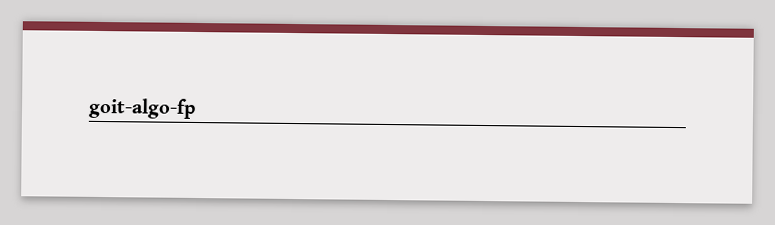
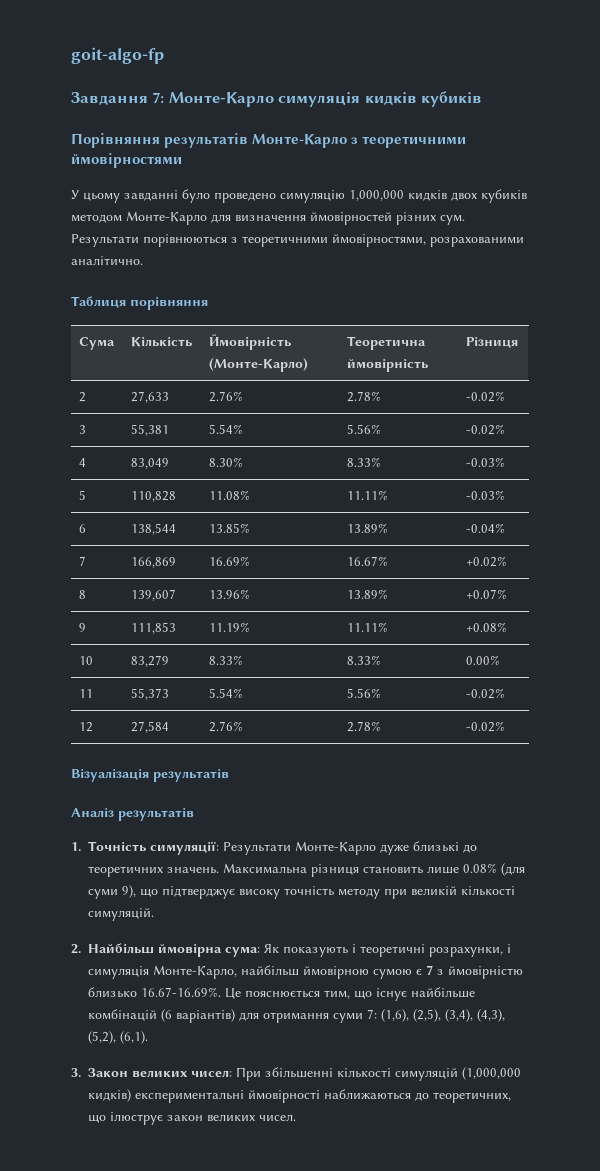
(196, 108) none -> [71,91,483,107] [71,133,467,148] [71,153,182,168] [71,189,527,203] [71,211,465,225] [71,234,524,247] [71,256,143,265] [71,296,208,310] [79,337,116,350] [131,337,193,347] [209,334,292,350] [209,358,309,372] [347,336,427,350] [347,359,429,372] [466,337,519,348] [79,392,87,402] [131,391,170,403] [209,391,244,402] [347,391,382,402] [466,391,506,402] [79,425,87,434] [131,424,170,436] [209,424,244,434] [347,424,382,434] [466,424,506,435] [79,458,87,467] [131,458,170,469] [209,457,244,467] [347,457,382,467] [466,457,506,467] [79,490,87,500] [131,491,177,502] [209,490,251,500] [347,490,389,500] [466,490,506,500] [79,524,87,533] [131,523,177,535] [209,523,251,533] [347,523,389,533] [466,523,506,533] [79,556,87,566] [131,557,177,568] [209,556,251,566] [347,556,389,566] [466,556,508,567] [79,590,87,599] [131,589,177,601] [209,589,251,599] [347,589,389,599] [466,589,508,599] [79,623,87,632] [131,622,177,634] [209,622,251,632] [347,622,389,632] [466,622,508,632] [79,656,94,665] [131,655,170,667] [209,655,244,665] [347,655,382,665] [466,655,501,665] [79,689,94,698] [131,688,170,700] [209,688,244,698] [347,688,382,698] [466,688,506,699] [79,722,94,732] [131,721,170,733] [209,721,244,732] [347,721,382,732] [466,721,506,732] [71,769,229,782] [71,808,194,821] [71,841,477,855] [88,863,525,877] [88,885,515,899] [88,908,154,921] [71,943,511,957] [88,965,523,979] [88,987,475,1001] [88,1009,505,1023] [88,1031,148,1044] [71,1067,521,1081] [88,1089,511,1103] [88,1112,296,1125] // Завдання 7: Монте-Карло симуляція кидків кубиків // Порівняння результатів Монте-Карло з теоретичними ймовірностями // У цьому завданні було проведено симуляцію 1,000,000 кидків двох кубиків методом Монте-Карло для визначення ймовірностей різних сум. Результати порівнюються з теоретичними ймовірностями, розрахованими аналітично. // Таблиця порівняння // Сума | Кількість | Ймовірність (Монте-Карло) | Теоретична ймовірність | Різниця // 2 | 27,633 | 2.76% | 2.78% | -0.02% // 3 | 55,381 | 5.54% | 5.56% | -0.02% // 4 | 83,049 | 8.30% | 8.33% | -0.03% // 5 | 110,828 | 11.08% | 11.11% | -0.03% // 6 | 138,544 | 13.85% | 13.89% | -0.04% // 7 | 166,869 | 16.69% | 16.67% | +0.02% // 8 | 139,607 | 13.96% | 13.89% | +0.07% // 9 | 111,853 | 11.19% | 11.11% | +0.08% // 10 | 83,279 | 8.33% | 8.33% | 0.00% // 11 | 55,373 | 5.54% | 5.56% | -0.02% // 12 | 27,584 | 2.76% | 2.78% | -0.02% // Візуалізація результатів // Аналіз результатів // 1. Точність симуляції: Результати Монте-Карло дуже близькі до теоретичних значень. Максимальна різниця становить лише 0.08% (для суми 9), що підтверджує високу точність методу при великій кількості симуляцій. // 2. Найбільш ймовірна сума: Як показують і теоретичні розрахунки, і симуляція Монте-Карло, найбільш ймовірною сумою є 7 з ймовірністю близько 16.67-16.69%. Це пояснюється тим, що існує найбільше комбінацій (6 варіантів) для отримання суми 7: (1,6), (2,5), (3,4), (4,3), (5,2), (6,1). // 3. Закон великих чисел: При збільшенні кількості симуляцій (1,000,000 кидків) експериментальні ймовірності наближаються до теоретичних, що ілюструє закон великих чисел.

